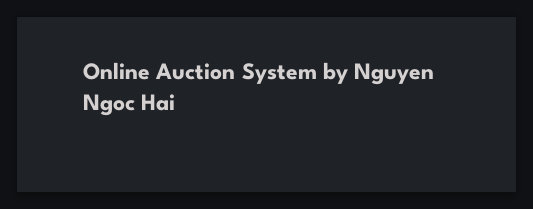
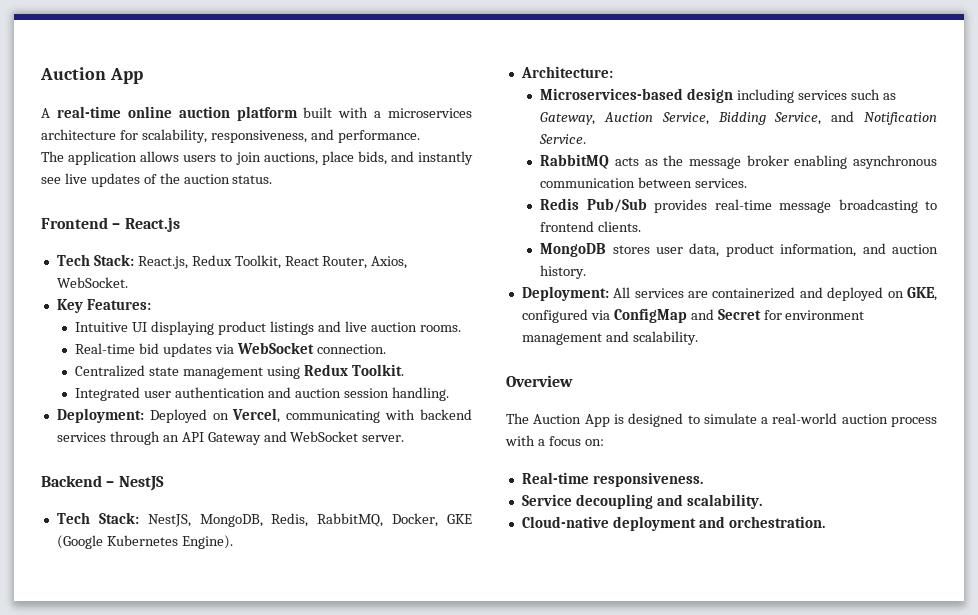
[83,62,435,85] [83,94,176,116] Online Auction System by Nguyen Ngoc Hai -> [40,67,143,84] [41,106,472,121] [41,129,420,143] [41,151,474,165] [41,173,273,187] [41,217,180,232] [56,254,408,269] [56,277,128,288] [56,299,151,313] [75,321,461,335] [75,342,386,357] [75,364,404,379] [75,387,449,401] [56,408,472,423] [56,431,405,445] [41,475,164,491] [56,512,472,527] [56,535,233,549] [520,66,613,78] [540,88,896,103] [540,111,937,125] [539,134,587,144] [540,154,938,169] [540,177,748,188] [540,198,937,213] [540,221,642,232] [540,243,938,257] [540,265,587,279] [521,286,938,301] [521,308,865,323] [521,331,698,345] [506,375,573,387] [506,413,937,427] [505,435,604,446] [521,472,703,487] [521,494,762,509] [521,516,825,531] Auction App // A real-time online auction platform built with a microservices architecture for scalability, responsiveness, and performance. // The application allows users to join auctions, place bids, and instantly see live updates of the auction status. // Frontend – React.js // Tech Stack: React.js, Redux Toolkit, React Router, Axios, WebSocket. // Key Features: // Intuitive UI displaying product listings and live auction rooms. // Real-time bid updates via WebSocket connection. // Centralized state management using Redux Toolkit. // Integrated user authentication and auction session handling. // Deployment: Deployed on Vercel, communicating with backend services through an API Gateway and WebSocket server. // Backend – NestJS // Tech Stack: NestJS, MongoDB, Redis, RabbitMQ, Docker, GKE (Google Kubernetes Engine). // Architecture: // Microservices-based design including services such as Gateway, Auction Service, Bidding Service, and Notification Service. // RabbitMQ acts as the message broker enabling asynchronous communication between services. // Redis Pub/Sub provides real-time message broadcasting to frontend clients. // MongoDB stores user data, product information, and auction history. // Deployment: All services are containerized and deployed on GKE, configured via ConfigMap and Secret for environment management and scalability. // Overview // The Auction App is designed to simulate a real-world auction process with a focus on: // Real-time responsiveness. // Service decoupling and scalability. // Cloud-native deployment and orchestration.

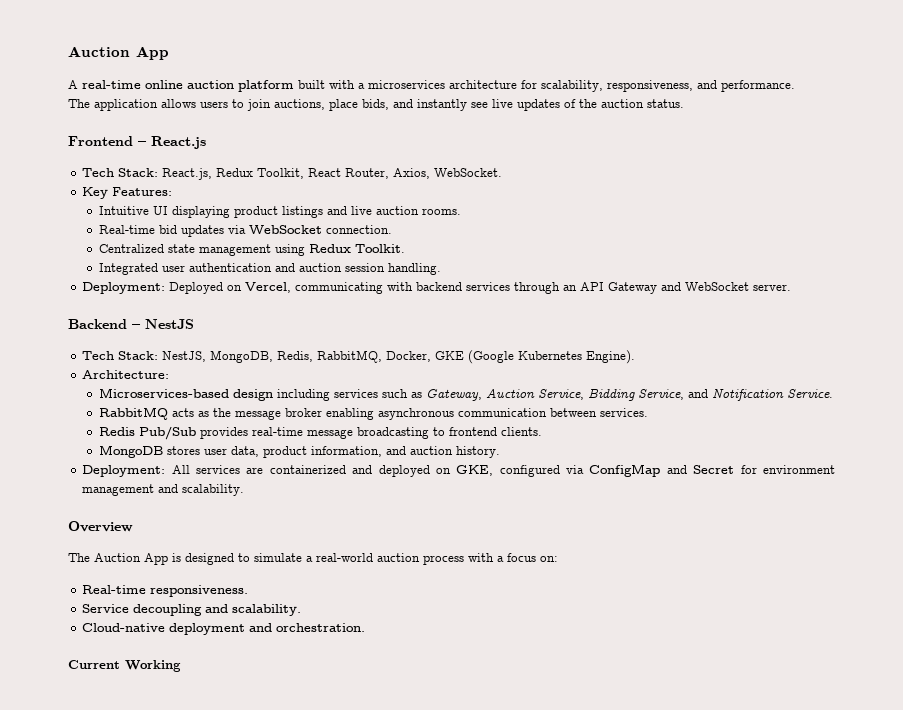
(825, 522) none -> [68,660,181,672] // Current Working

